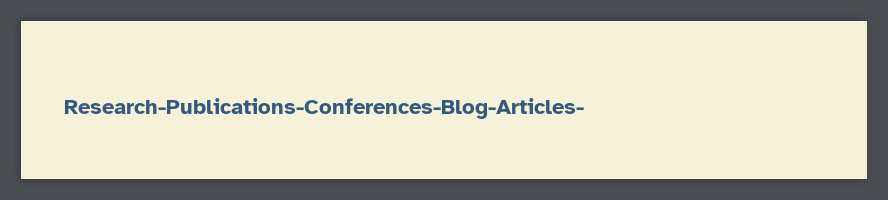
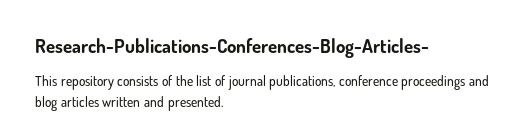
(584, 108) none -> [35,75,490,90] [35,96,223,111] // This repository consists of the list of journal publications, conference proceedings and blog articles written and presented.

